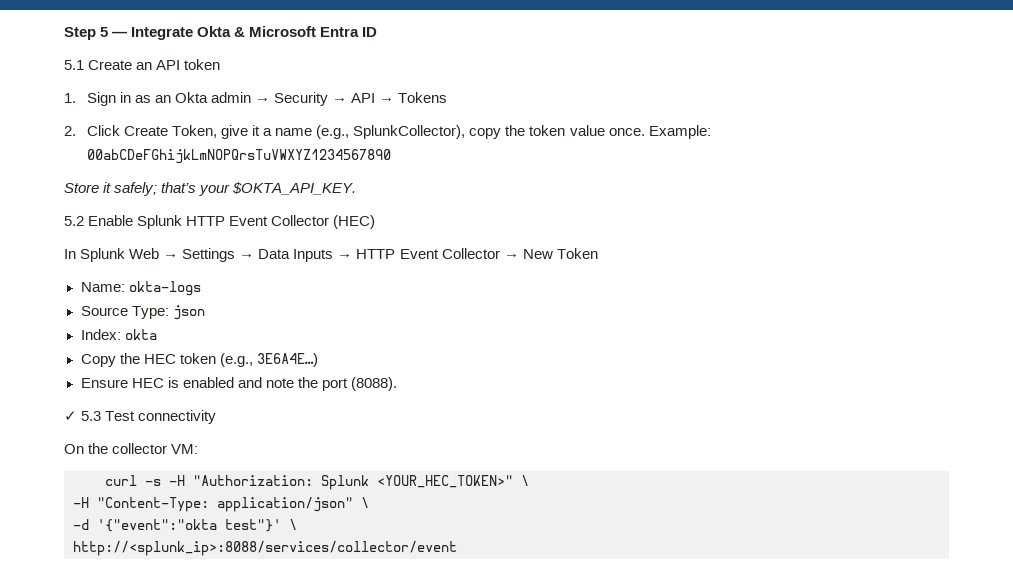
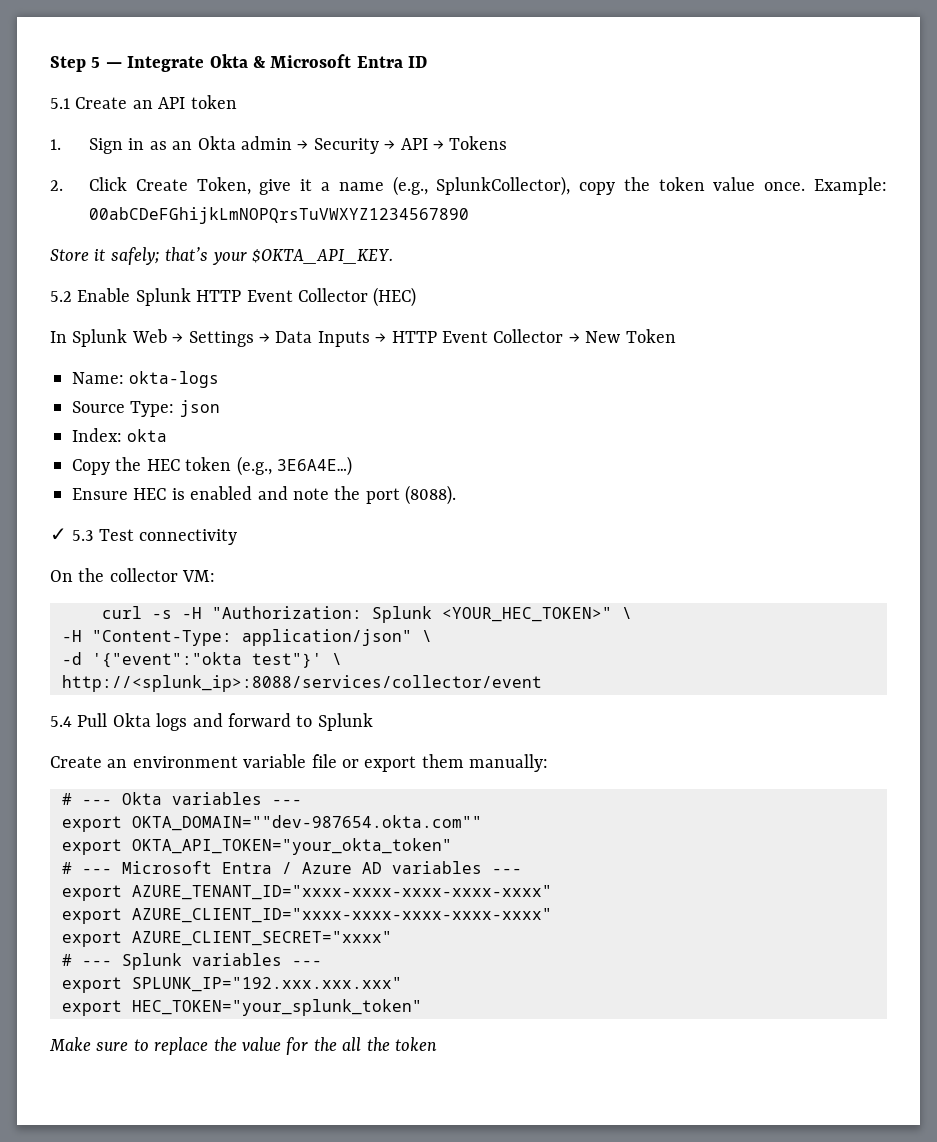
(457, 548) none -> [50,713,373,731] [50,754,549,772] [62,792,302,805] [62,815,482,832] [62,838,452,855] [62,861,522,874] [62,885,552,901] [62,908,552,924] [62,931,392,947] [62,953,322,970] [62,977,402,993] [62,999,422,1016] [49,1037,437,1055] // 5.4 Pull Okta logs and forward to Splunk // Create an environment variable file or export them manually: // # --- Okta variables --- // export OKTA_DOMAIN=""dev-987654.okta.com"" // export OKTA_API_TOKEN="your_okta_token" // # --- Microsoft Entra / Azure AD variables --- // export AZURE_TENANT_ID="xxxx-xxxx-xxxx-xxxx-xxxx" // export AZURE_CLIENT_ID="xxxx-xxxx-xxxx-xxxx-xxxx" // export AZURE_CLIENT_SECRET="xxxx" // # --- Splunk variables --- // export SPLUNK_IP="192.xxx.xxx.xxx" // export HEC_TOKEN="your_splunk_token" // Make sure to replace the value for the all the token

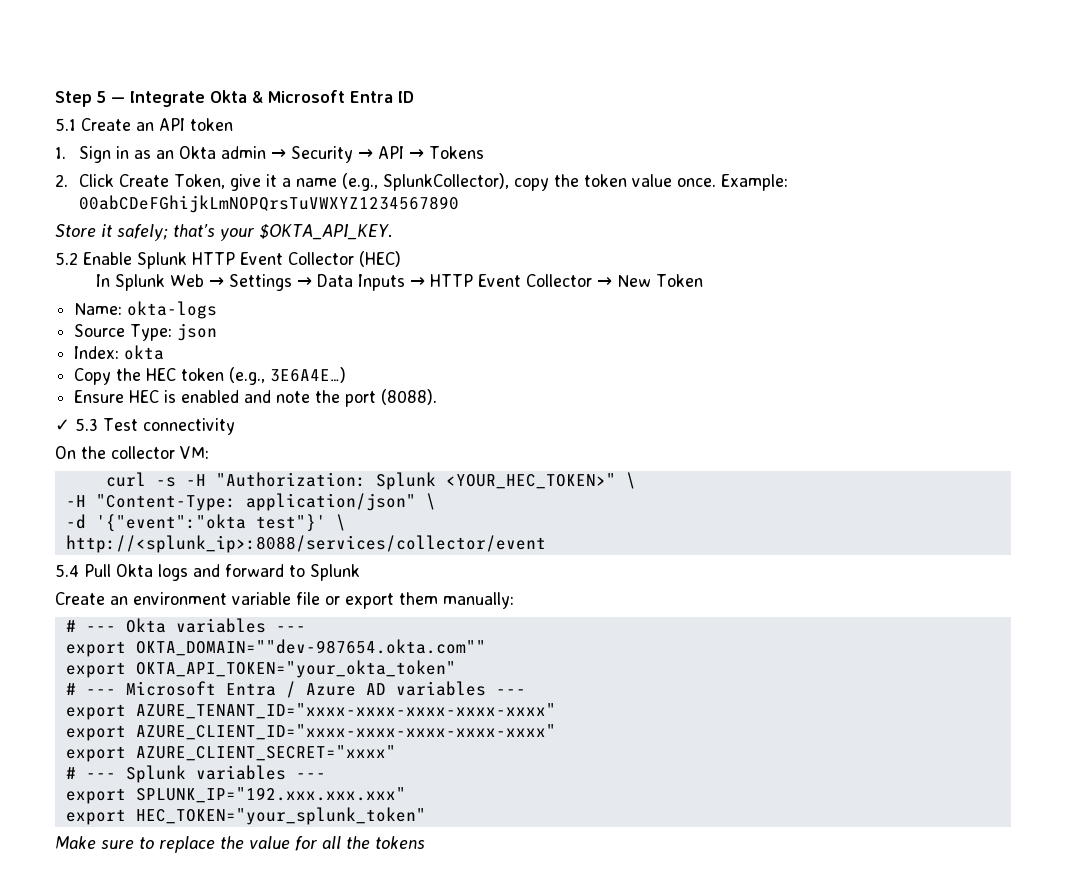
[313,1037,337,1051] the -> (317, 843) none
[394,1037,437,1051] token -> [375,836,425,849] tokens

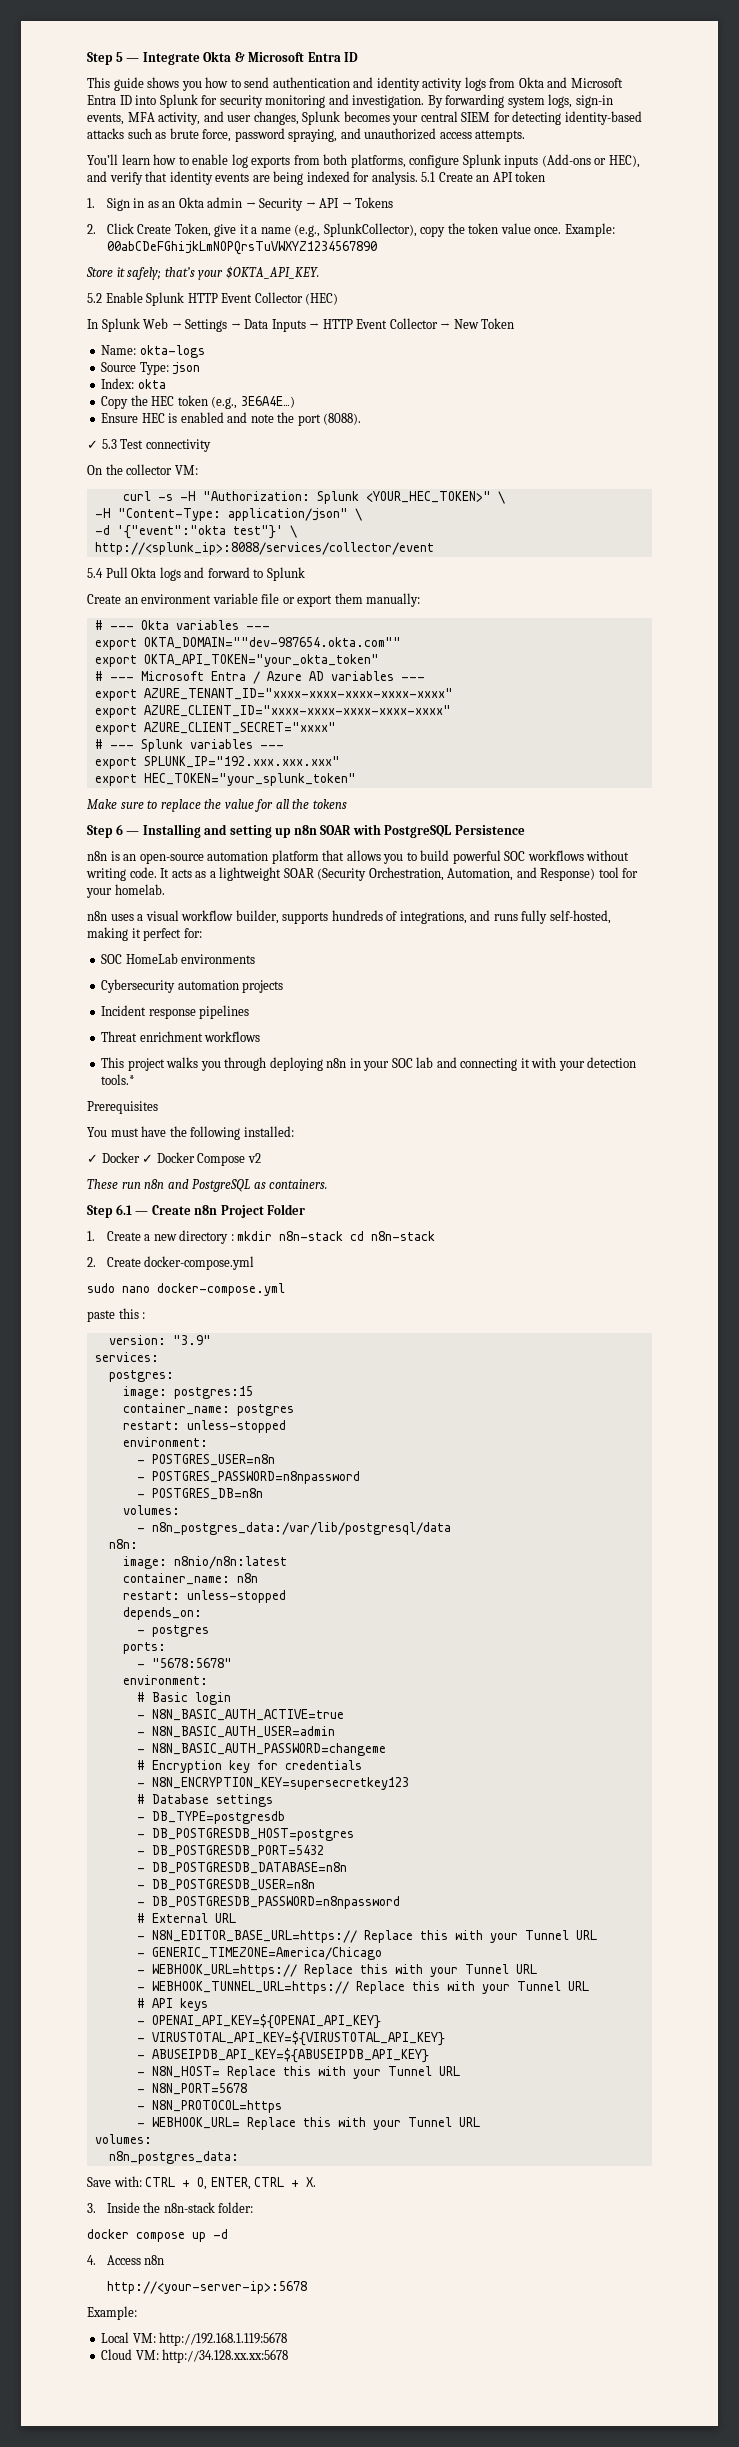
(414, 97) none -> [87,77,623,91] [87,94,613,108] [87,111,642,125] [87,128,526,142] [87,154,640,168] [87,171,418,185] This guide shows you how to send authentication and identity activity logs from Okta and Microsoft Entra ID into Splunk for security monitoring and investigation. By forwarding system logs, sign-in events, MFA activity, and user changes, Splunk becomes your central SIEM for detecting identity-based attacks such as brute force, password spraying, and unauthorized access attempts. // You’ll learn how to enable log exports from both platforms, configure Splunk inputs (Add-ons or HEC), and verify that identity events are being indexed for analysis.
(425, 842) none -> [87,824,525,838] [87,850,630,864] [86,867,639,881] [86,884,165,898] [87,910,611,924] [87,927,202,941] [101,953,256,964] [101,979,284,993] [101,1005,250,1019] [101,1031,261,1042] [101,1057,637,1071] [101,1074,136,1085] [87,1101,158,1114] [87,1126,294,1140] [87,1152,261,1166] [87,1179,328,1192] [87,1204,306,1218] [87,1230,436,1244] [87,1256,255,1270] [87,1283,285,1296] [87,1308,146,1322] [108,1335,211,1345] [94,1352,159,1362] [108,1370,174,1382] [122,1386,253,1399] [122,1403,294,1416] [122,1420,286,1433] [122,1437,208,1447] [136,1454,275,1466] [136,1471,360,1484] [136,1488,263,1500] [122,1505,180,1515] [136,1522,451,1535] [108,1539,138,1549] [122,1556,287,1569] [122,1573,258,1585] [122,1590,286,1603] [122,1607,202,1620] [136,1625,209,1637] [122,1642,166,1654] [136,1658,232,1668] [122,1675,208,1685] [136,1692,231,1705] [136,1709,344,1721] [136,1726,335,1738] [136,1743,386,1756] [136,1760,362,1773] [136,1777,409,1790] [136,1794,273,1807] [136,1811,285,1824] [136,1828,354,1841] [136,1845,324,1857] [136,1862,347,1874] [136,1879,315,1891] [136,1896,400,1909] [136,1913,236,1923] [136,1930,597,1943] [136,1947,382,1960] [136,1964,537,1977] [136,1981,589,1994] [136,1998,208,2011] [136,2014,381,2029] [136,2031,445,2046] [136,2048,429,2063] [136,2066,460,2079] [136,2083,247,2095] [136,2100,282,2113] [136,2117,480,2130] [94,2134,152,2144] [108,2151,239,2164] [87,2176,317,2190] [87,2202,254,2213] [87,2229,228,2242] [87,2255,165,2265] [106,2281,307,2294] [87,2306,137,2320] [101,2332,288,2346] [101,2349,289,2363] // Step 6 — Installing and setting up n8n SOAR with PostgreSQL Persistence // n8n is an open-source automation platform that allows you to build powerful SOC workflows without writing code. It acts as a lightweight SOAR (Security Orchestration, Automation, and Response) tool for your homelab. // n8n uses a visual workflow builder, supports hundreds of integrations, and runs fully self-hosted, making it perfect for: // SOC HomeLab environments // Cybersecurity automation projects // Incident response pipelines // Threat enrichment workflows // This project walks you through deploying n8n in your SOC lab and connecting it with your detection tools.* // Prerequisites // You must have the following installed: // ✓ Docker ✓ Docker Compose v2 // These run n8n and PostgreSQL as containers. // Step 6.1 — Create n8n Project Folder // 1. Create a new directory : mkdir n8n-stack cd n8n-stack // 2. Create docker-compose.yml // sudo nano docker-compose.yml // paste this : // version: "3.9" // services: // postgres: // image: postgres:15 // container_name: postgres // restart: unless-stopped // environment: // - POSTGRES_USER=n8n // - POSTGRES_PASSWORD=n8npassword // - POSTGRES_DB=n8n // volumes: // - n8n_postgres_data:/var/lib/postgresql/data // n8n: // image: n8nio/n8n:latest // container_name: n8n // restart: unless-stopped // depends_on: // - postgres // ports: // - "5678:5678" // environment: // # Basic login // - N8N_BASIC_AUTH_ACTIVE=true // - N8N_BASIC_AUTH_USER=admin // - N8N_BASIC_AUTH_PASSWORD=changeme // # Encryption key for credentials // - N8N_ENCRYPTION_KEY=supersecretkey123 // # Database settings // - DB_TYPE=postgresdb // - DB_POSTGRESDB_HOST=postgres // - DB_POSTGRESDB_PORT=5432 // - DB_POSTGRESDB_DATABASE=n8n // - DB_POSTGRESDB_USER=n8n // - DB_POSTGRESDB_PASSWORD=n8npassword // # External URL // - N8N_EDITOR_BASE_URL=https:// Replace this with your Tunnel URL // - GENERIC_TIMEZONE=America/Chicago // - WEBHOOK_URL=https:// Replace this with your Tunnel URL // - WEBHOOK_TUNNEL_URL=https:// Replace this with your Tunnel URL // # API keys // - OPENAI_API_KEY=${OPENAI_API_KEY} // - VIRUSTOTAL_API_KEY=${VIRUSTOTAL_API_KEY} // - ABUSEIPDB_API_KEY=${ABUSEIPDB_API_KEY} // - N8N_HOST= Replace this with your Tunnel URL // - N8N_PORT=5678 // - N8N_PROTOCOL=https // - WEBHOOK_URL= Replace this with your Tunnel URL // volumes: // n8n_postgres_data: // Save with: CTRL + O, ENTER, CTRL + X. // 3. Inside the n8n-stack folder: // docker compose up -d // 4. Access n8n // http://<your-server-ip>:5678 // Example: // Local VM: http://192.168.1.119:5678 // Cloud VM: http://34.128.xx.xx:5678

